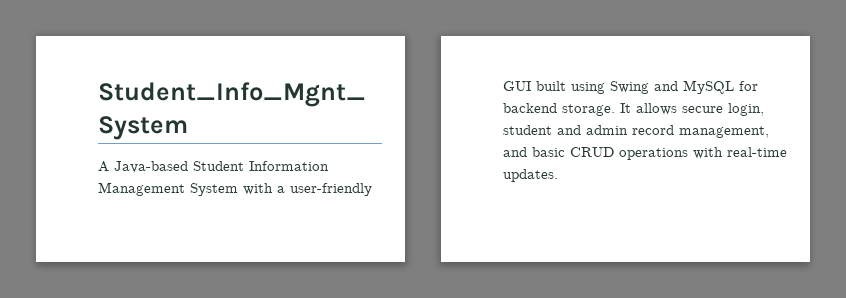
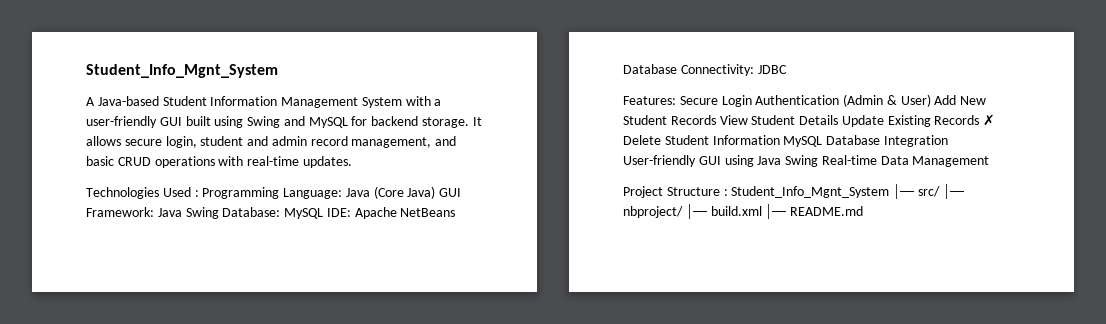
(558, 175) none -> [86,186,462,199] [86,207,456,219] [623,64,787,76] [623,94,987,107] [623,114,996,127] [623,135,948,147] [623,155,990,167] [623,184,965,199] [623,204,864,219] // Technologies Used : Programming Language: Java (Core Java) GUI Framework: Java Swing Database: MySQL IDE: Apache NetBeans Database Connectivity: JDBC // Features: Secure Login Authentication (Admin & User) Add New Student Records View Student Details Update Existing Records ✗ Delete Student Information MySQL Database Integration User-friendly GUI using Java Swing Real-time Data Management // Project Structure : Student_Info_Mgnt_System │── src/ │── nbproject/ │── build.xml │── README.md

